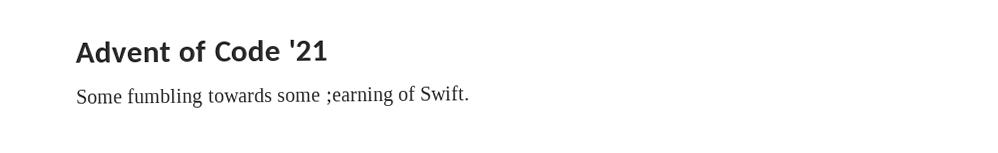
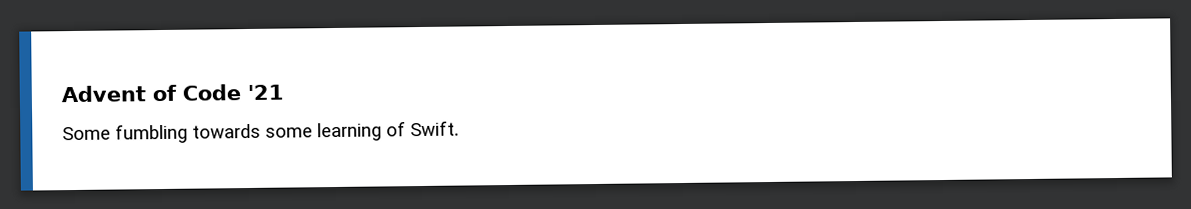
[325,86,394,107] ;earning -> [317,122,382,142] learning

